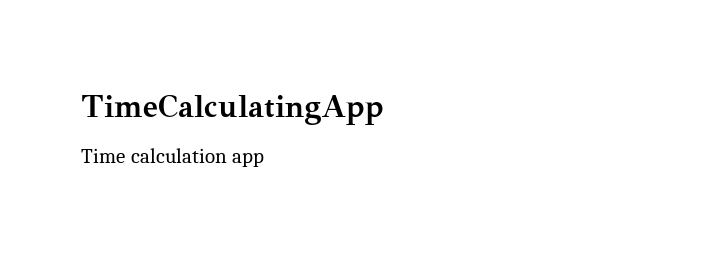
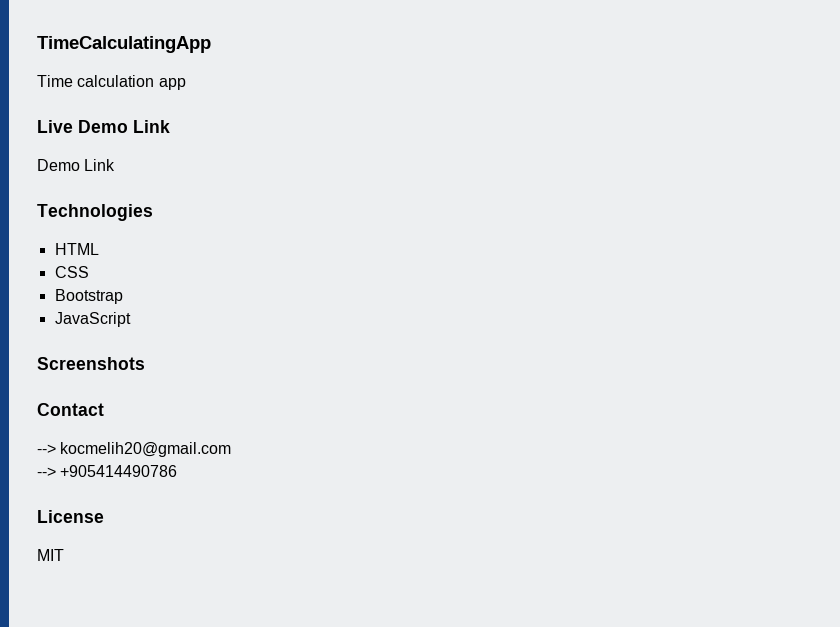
(265, 159) none -> [37,120,170,133] [37,159,116,171] [37,204,153,221] [54,243,99,255] [54,266,89,278] [54,289,123,304] [54,312,131,327] [37,357,145,370] [37,403,104,416] [37,442,232,457] [37,465,178,477] [37,510,104,523] [37,549,64,561] // Live Demo Link // Demo Link // Technologies // HTML // CSS // Bootstrap // JavaScript // Screenshots // Contact // --> kocmelih20@gmail.com // --> +905414490786 // License // MIT

